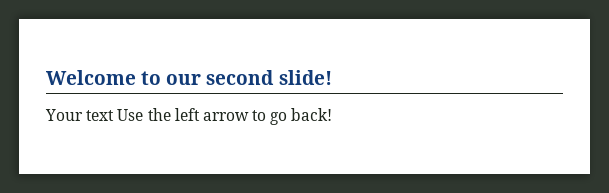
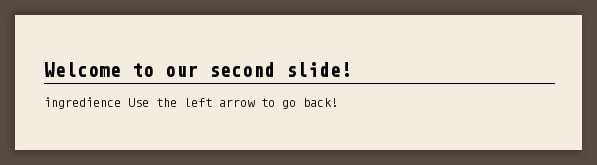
[45,109,115,121] Your text -> [44,97,121,109] ingredience

